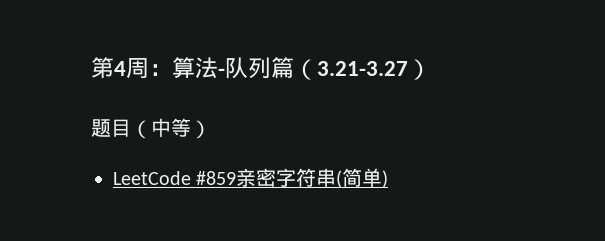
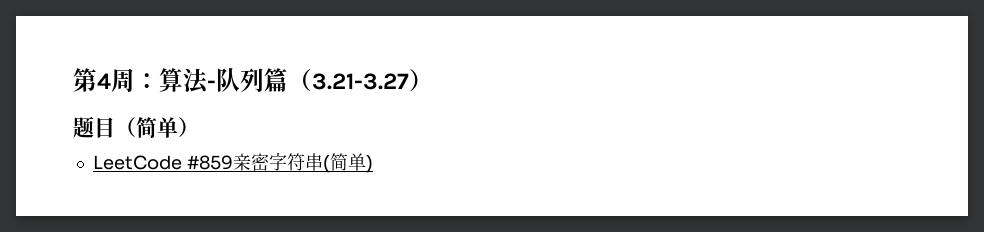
[151,118,191,137] 中等 -> [136,117,178,138] 简单

